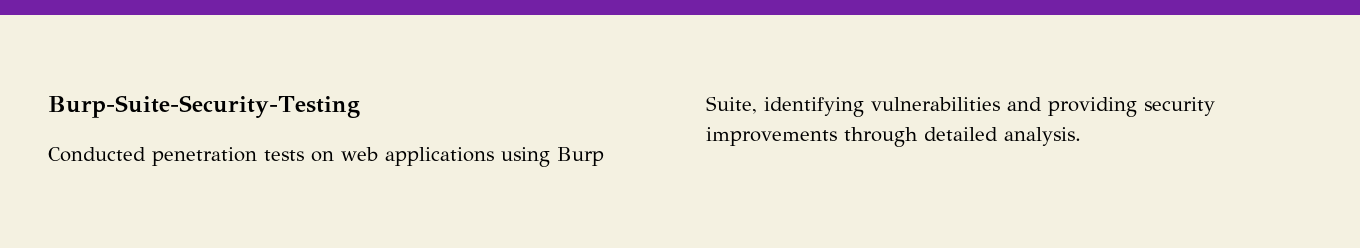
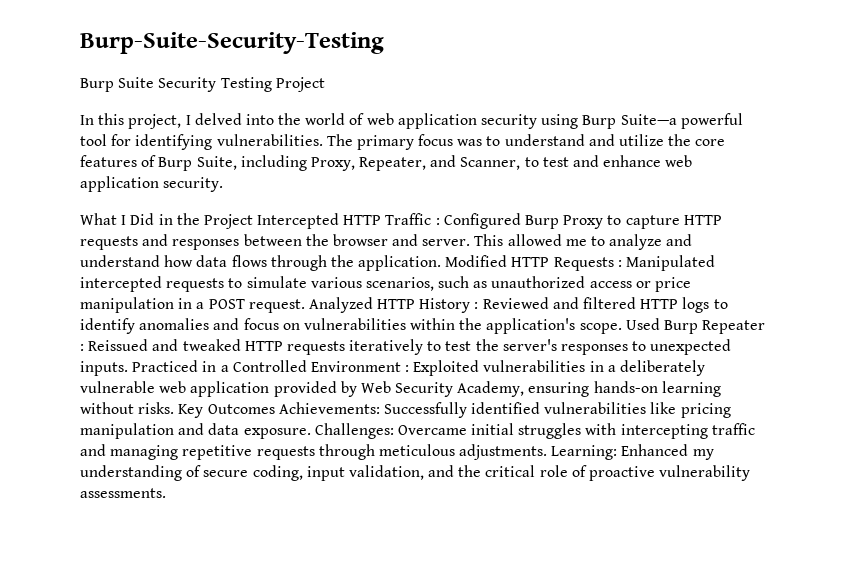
[48,147,604,167] [706,96,1215,117] [706,127,1081,147] Conducted penetration tests on web applications using Burp Suite, identifying vulnerabilities and providing security improvements through detailed analysis. -> [80,77,325,92] [80,113,743,129] [80,134,726,150] [80,155,693,171] [80,176,224,192] [80,213,722,229] [80,234,693,250] [80,255,716,271] [80,276,692,292] [80,297,728,313] [80,318,766,334] [80,339,732,355] [80,360,706,376] [80,381,721,397] [80,402,731,418] [80,423,755,439] [80,444,714,460] [80,465,751,481] [80,488,166,498] Burp Suite Security Testing Project // In this project, I delved into the world of web application security using Burp Suite—a powerful tool for identifying vulnerabilities. The primary focus was to understand and utilize the core features of Burp Suite, including Proxy, Repeater, and Scanner, to test and enhance web application security. // What I Did in the Project Intercepted HTTP Traffic : Configured Burp Proxy to capture HTTP requests and responses between the browser and server. This allowed me to analyze and understand how data flows through the application. Modified HTTP Requests : Manipulated intercepted requests to simulate various scenarios, such as unauthorized access or price manipulation in a POST request. Analyzed HTTP History : Reviewed and filtered HTTP logs to identify anomalies and focus on vulnerabilities within the application's scope. Used Burp Repeater : Reissued and tweaked HTTP requests iteratively to test the server's responses to unexpected inputs. Practiced in a Controlled Environment : Exploited vulnerabilities in a deliberately vulnerable web application provided by Web Security Academy, ensuring hands-on learning without risks. Key Outcomes Achievements: Successfully identified vulnerabilities like pricing manipulation and data exposure. Challenges: Overcame initial struggles with intercepting traffic and managing repetitive requests through meticulous adjustments. Learning: Enhanced my understanding of secure coding, input validation, and the critical role of proactive vulnerability assessments.

